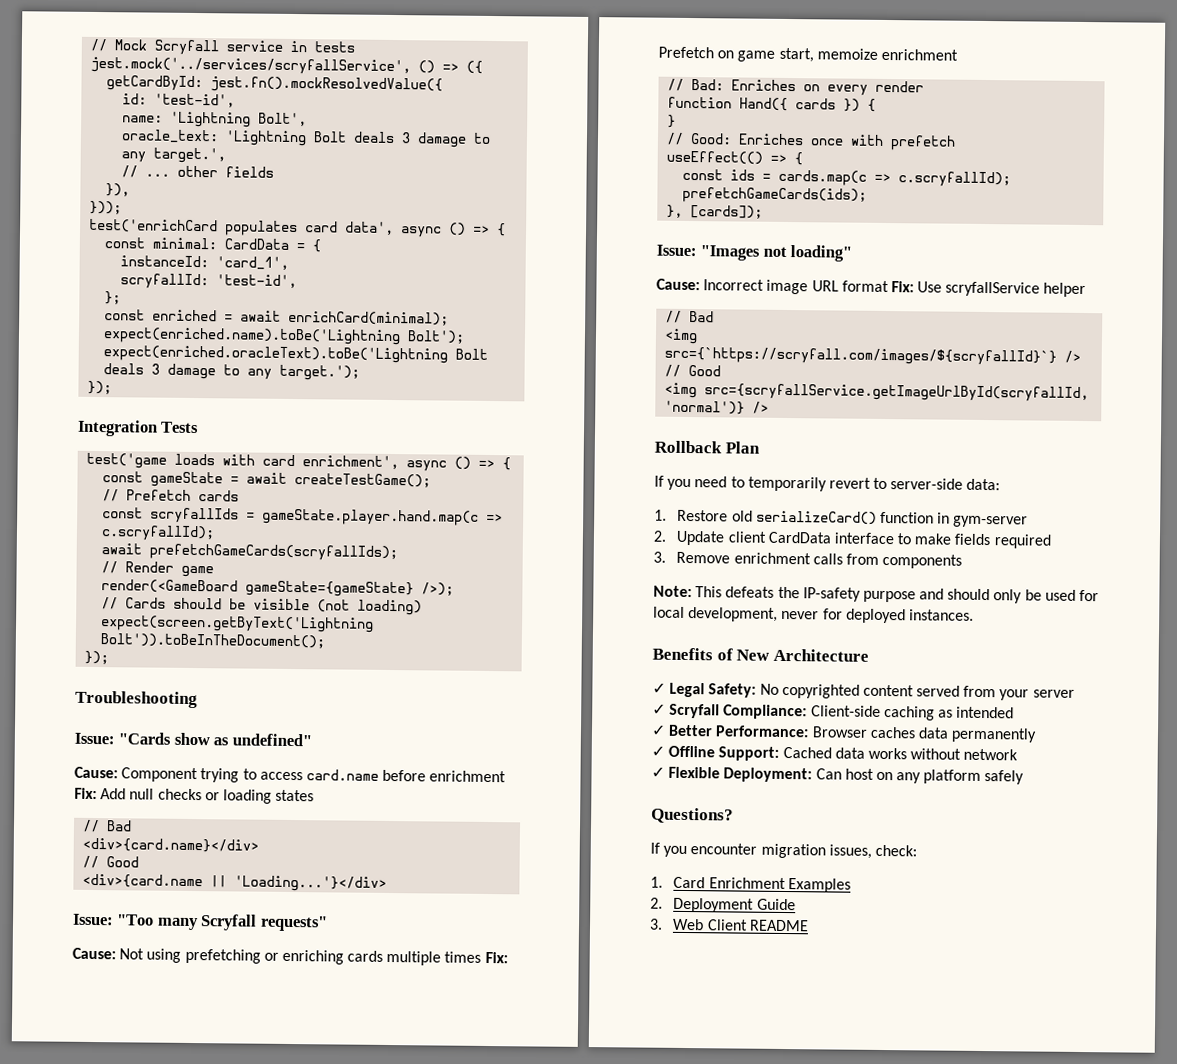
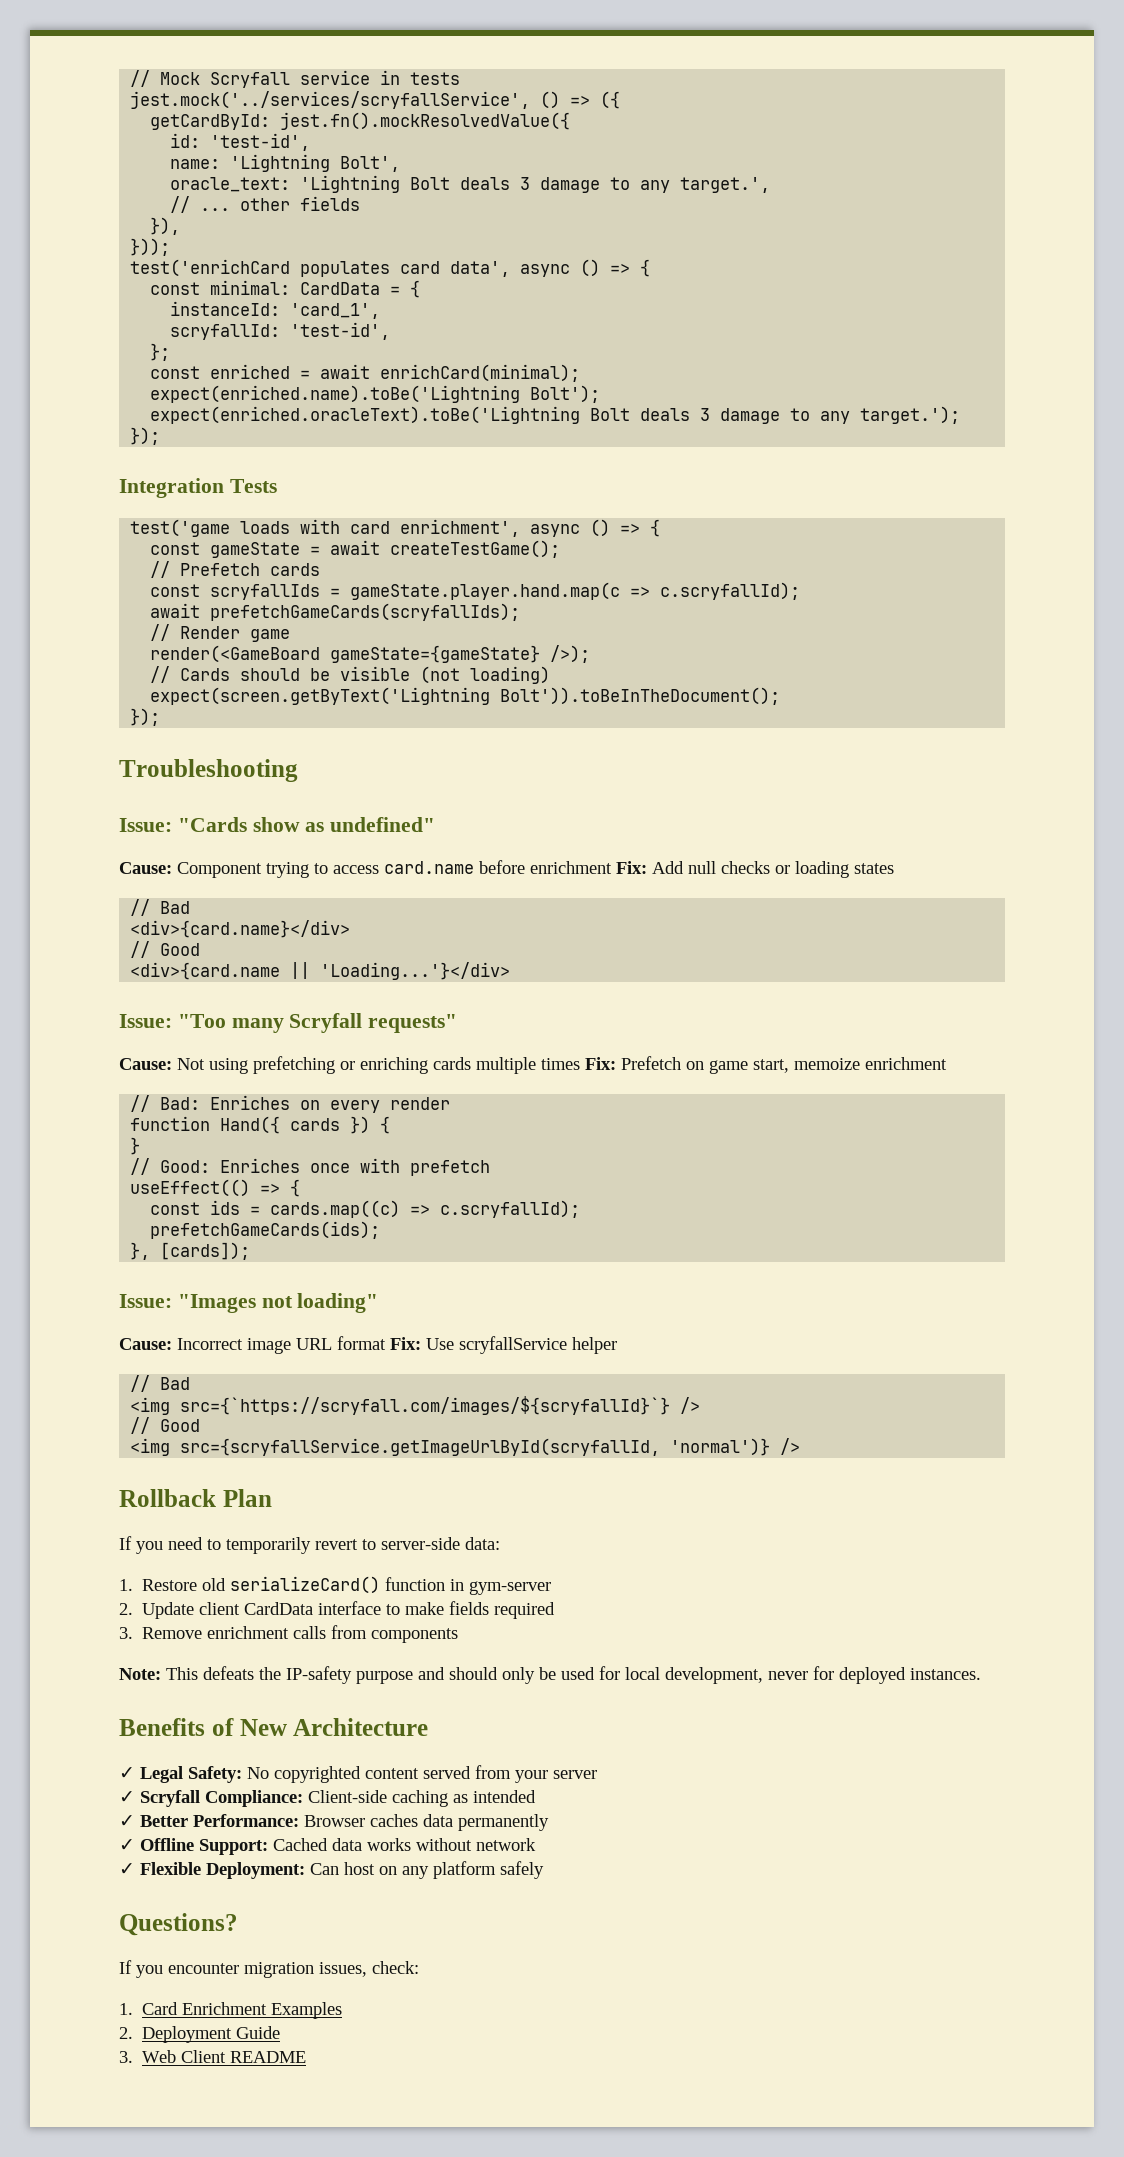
[778,169,868,186] cards.map(c -> [270,1200,401,1218] cards.map((c)

